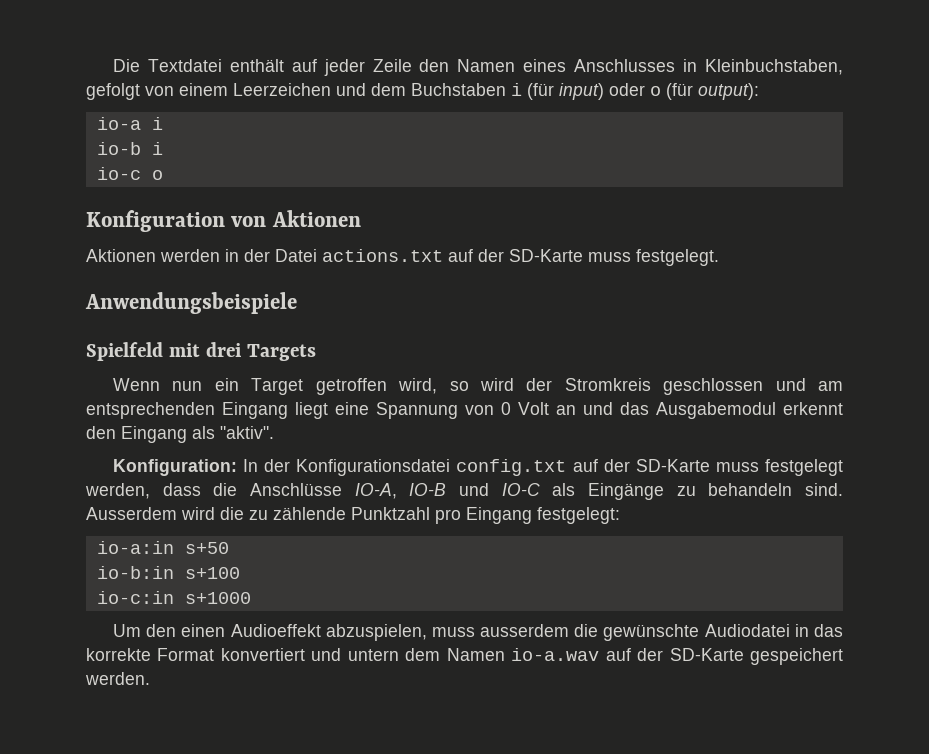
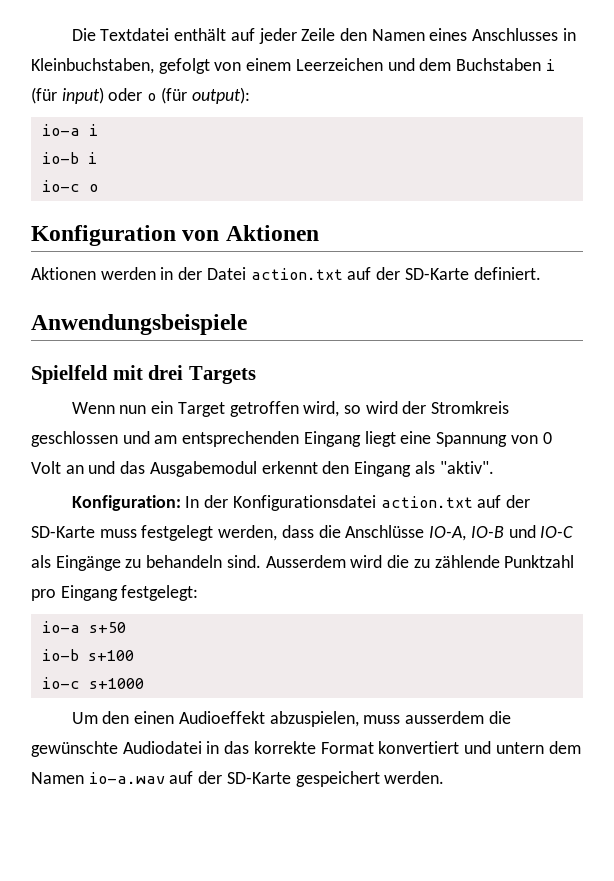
[322,249,719,266] actions.txt auf der SD-Karte muss festgelegt. -> [250,267,541,280] action.txt auf der SD-Karte definiert.
[456,459,567,476] config.txt -> [380,496,473,508] action.txt
[96,541,174,554] io-a:in -> [41,621,80,633] io-a
[96,566,174,579] io-b:in -> [41,649,79,661] io-b
[96,591,174,604] io-c:in -> [41,677,80,689] io-c

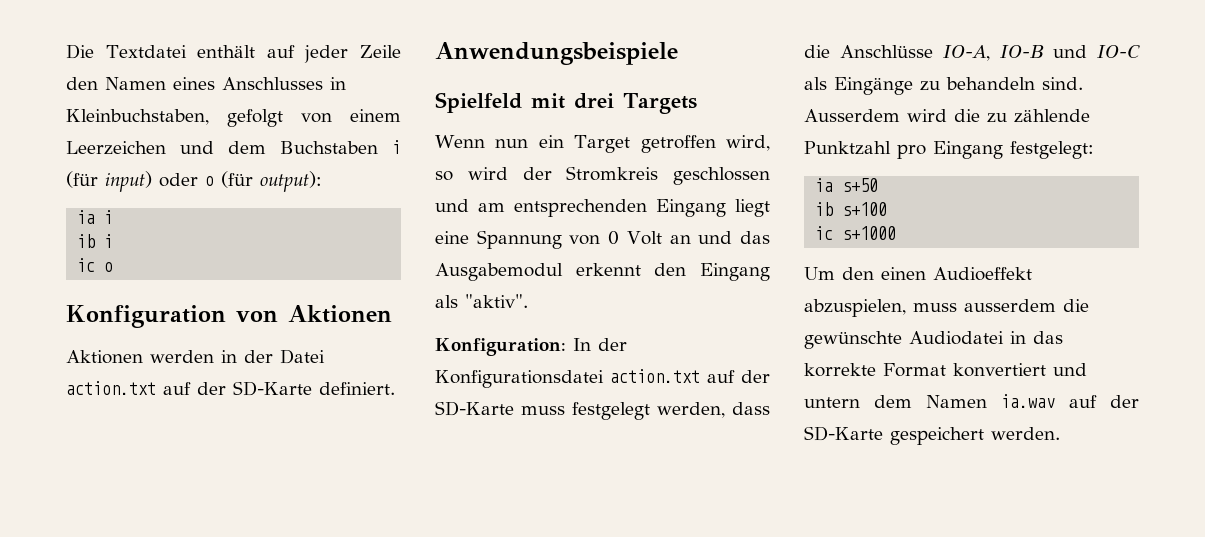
[41,124,98,136] [41,152,97,164] [41,180,80,192] io-a i // io-b i // io-c -> [77,210,114,224] [77,234,114,248] [77,258,96,272] ia i // ib i // ic
[41,621,80,633] io-a -> [815,178,834,192] ia
[41,649,79,661] io-b -> [815,202,834,216] ib
[41,677,80,689] io-c -> [815,226,834,240] ic
[88,772,165,784] io-a.wav -> [1001,394,1055,408] ia.wav

